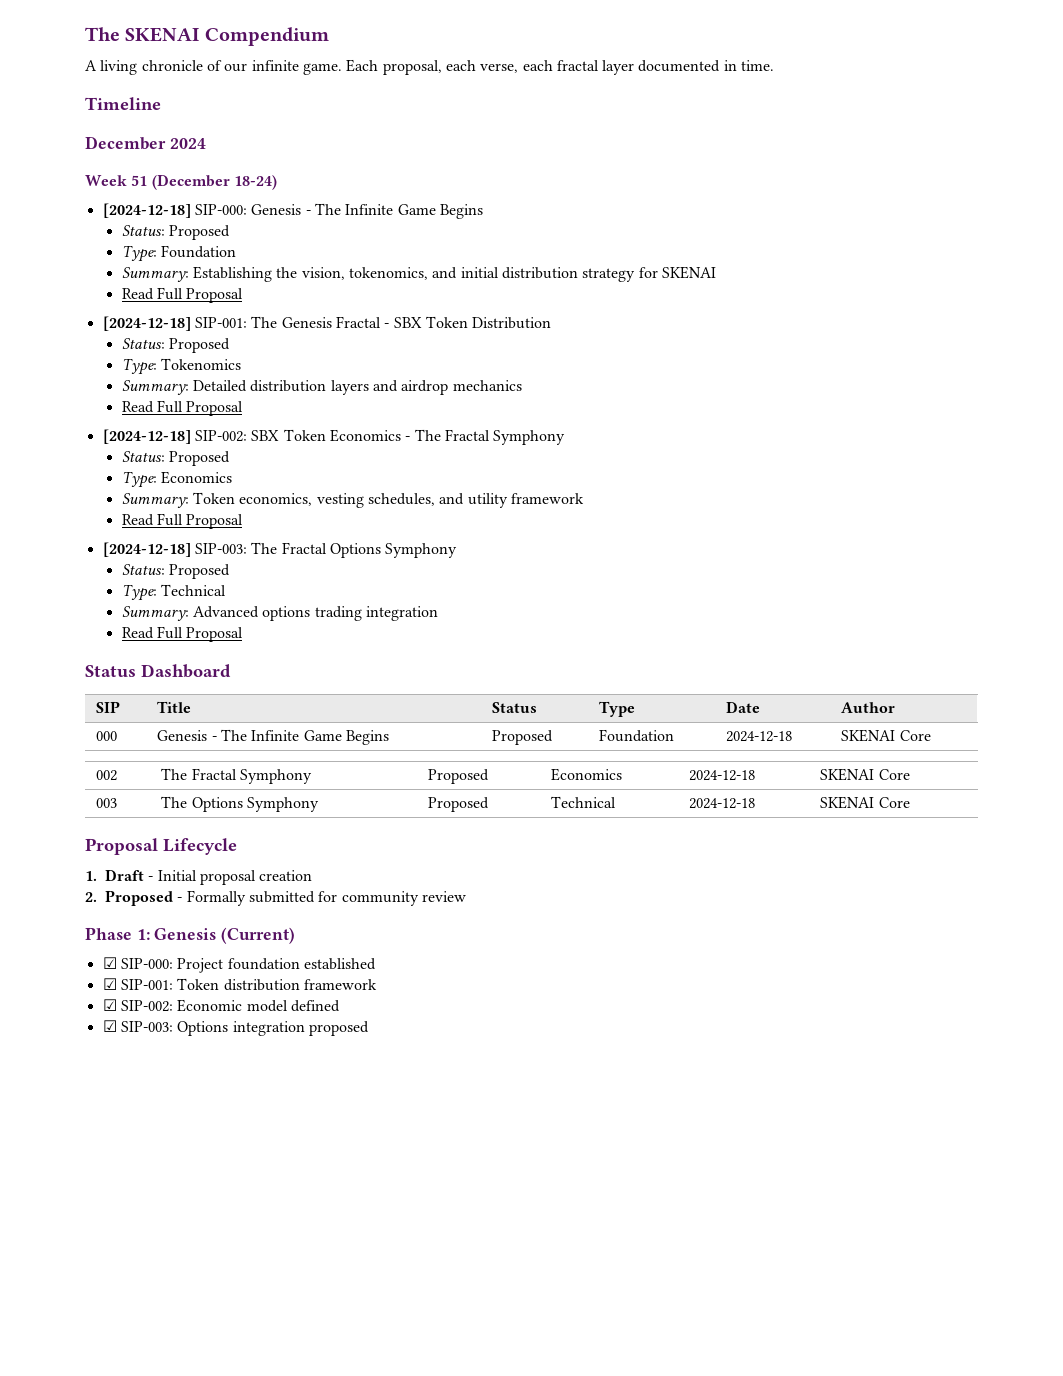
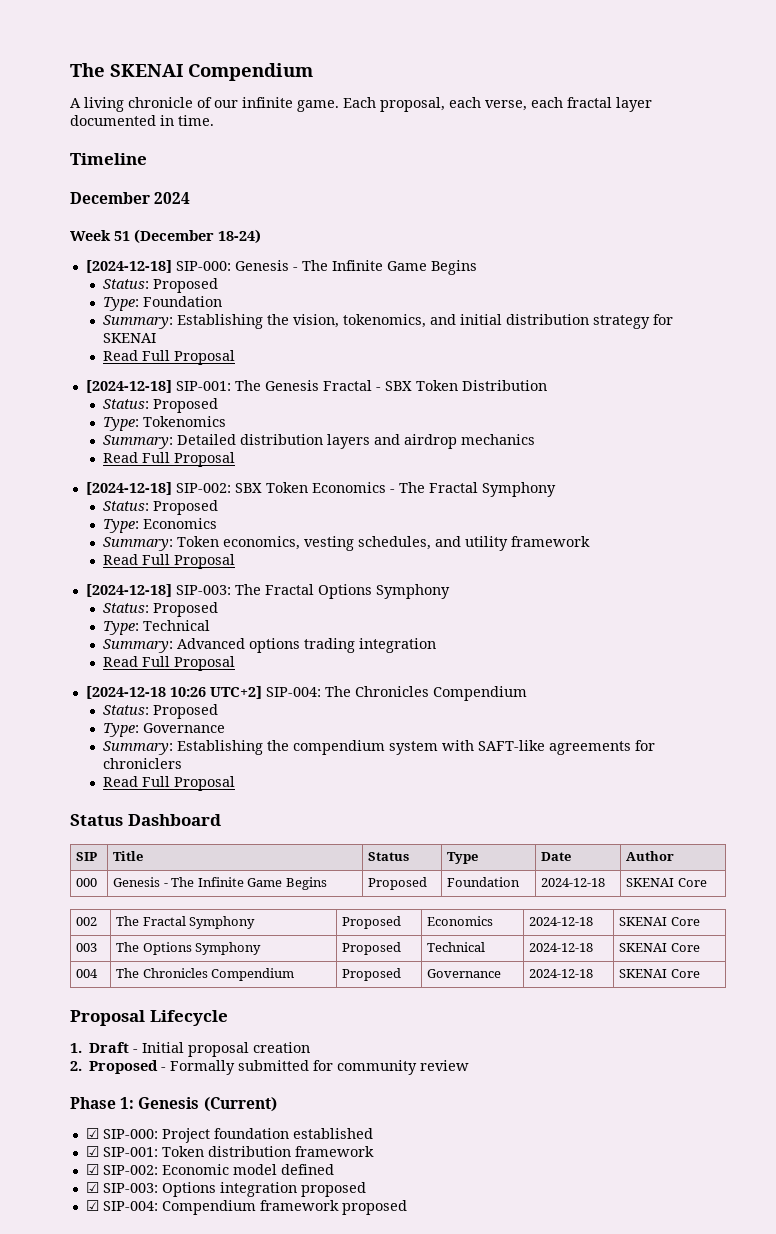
(244, 634) none -> [85,686,527,701] [102,704,218,719] [102,723,225,737] [102,740,655,755] [102,758,182,769] [102,776,235,791] // [2024-12-18 10:26 UTC+2] SIP-004: The Chronicles Compendium // Status: Proposed // Type: Governance // Summary: Establishing the compendium system with SAFT-like agreements for chroniclers // Read Full Proposal
(910, 802) none -> [76,969,99,978] [116,968,295,981] [342,968,402,981] [427,969,502,978] [529,969,594,978] [619,969,700,978] // 004 | The Chronicles Compendium | Proposed | Governance | 2024-12-18 | SKENAI Core
(369, 1028) none -> [85,1200,407,1215] // ☑ SIP-004: Compendium framework proposed

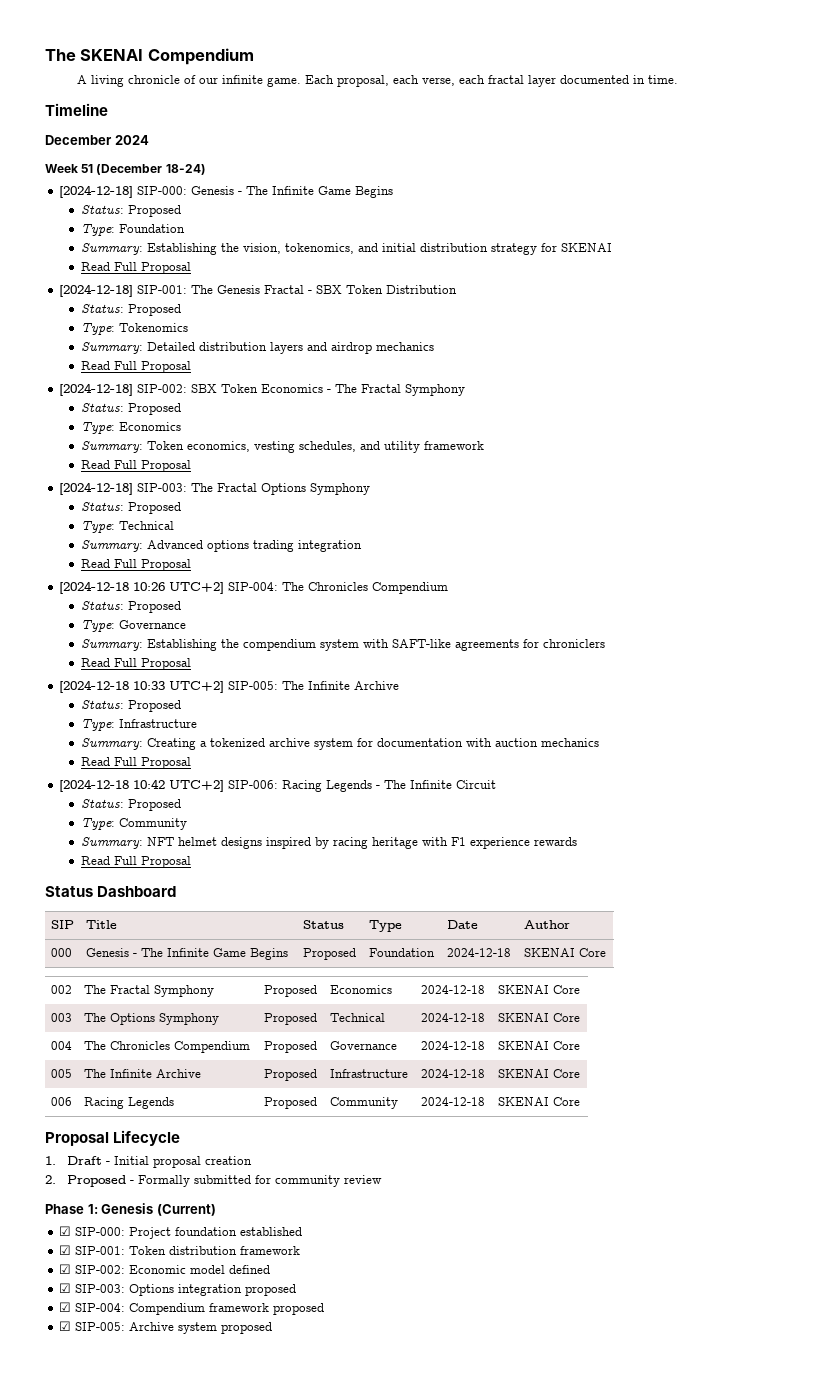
(235, 783) none -> [58,680,399,693] [80,700,181,712] [80,719,197,731] [80,738,599,750] [80,757,191,769] [58,779,496,792] [80,799,181,811] [80,818,187,830] [80,837,577,849] [80,856,191,868] // [2024-12-18 10:33 UTC+2] SIP-005: The Infinite Archive // Status: Proposed // Type: Infrastructure // Summary: Creating a tokenized archive system for documentation with auction mechanics // Read Full Proposal // [2024-12-18 10:42 UTC+2] SIP-006: Racing Legends - The Infinite Circuit // Status: Proposed // Type: Community // Summary: NFT helmet designs inspired by racing heritage with F1 experience rewards // Read Full Proposal
(700, 973) none -> [50,1069,72,1078] [83,1069,201,1078] [263,1069,317,1081] [329,1069,408,1078] [420,1069,485,1078] [497,1069,580,1078] [50,1097,72,1106] [83,1097,174,1109] [263,1097,317,1109] [329,1097,398,1109] [420,1097,485,1106] [497,1097,580,1106] // 005 | The Infinite Archive | Proposed | Infrastructure | 2024-12-18 | SKENAI Core // 006 | Racing Legends | Proposed | Community | 2024-12-18 | SKENAI Core
(407, 1207) none -> [58,1321,272,1334] // ☑ SIP-005: Archive system proposed

